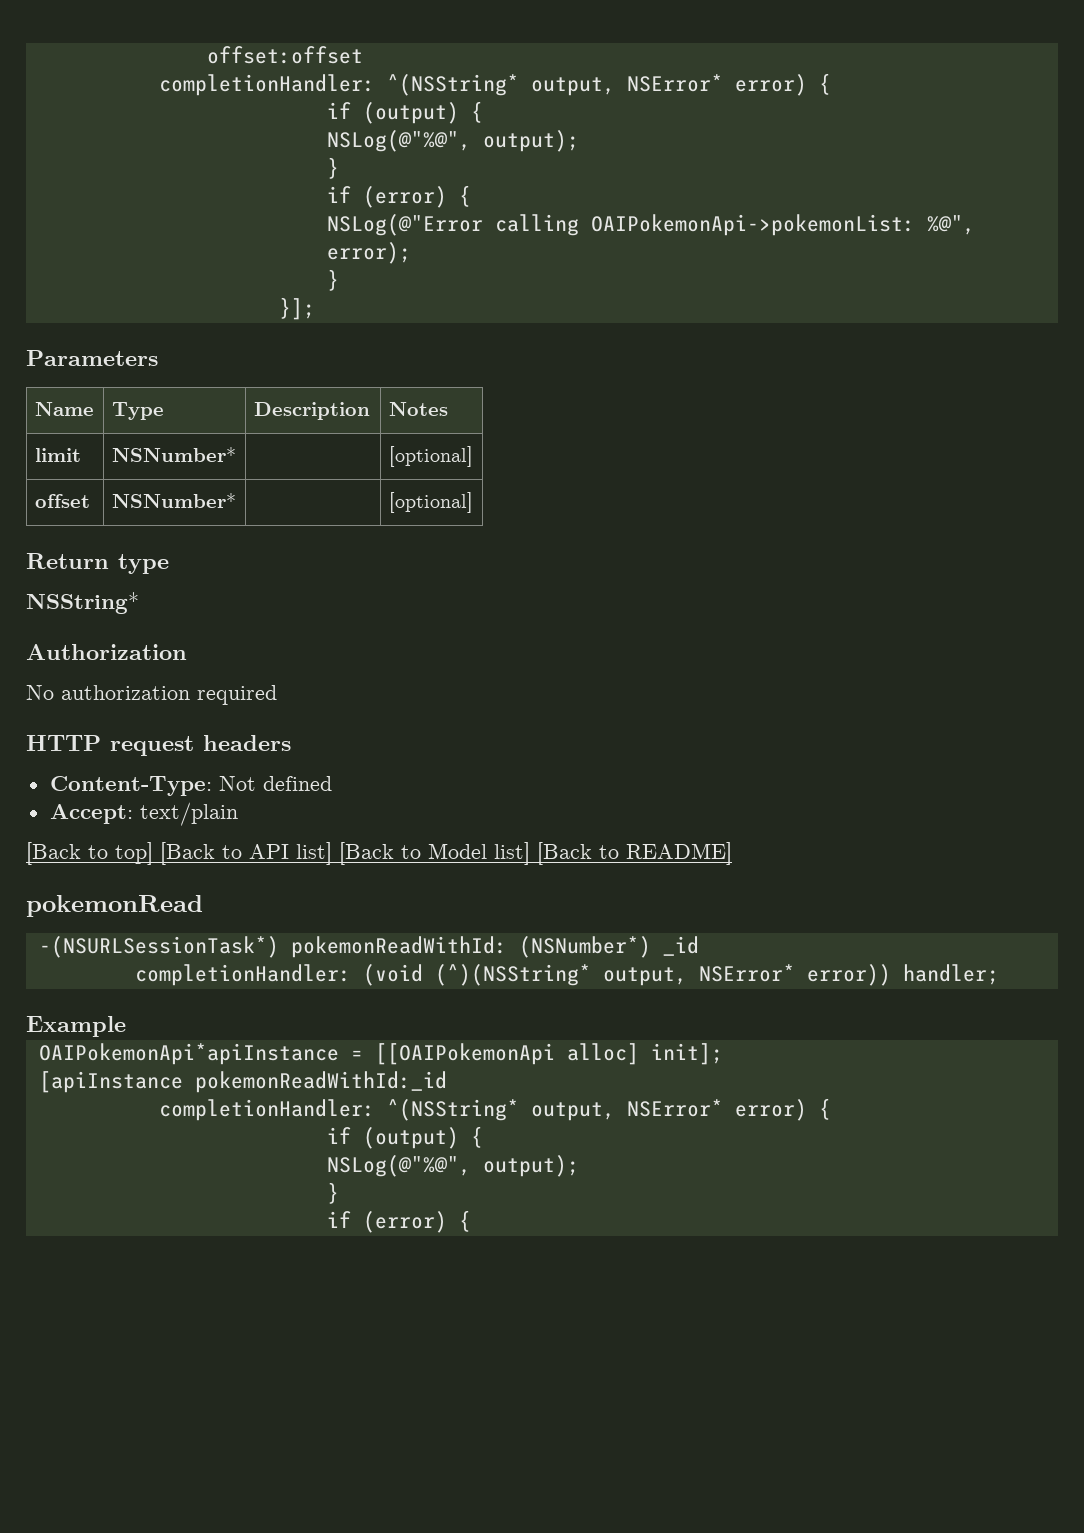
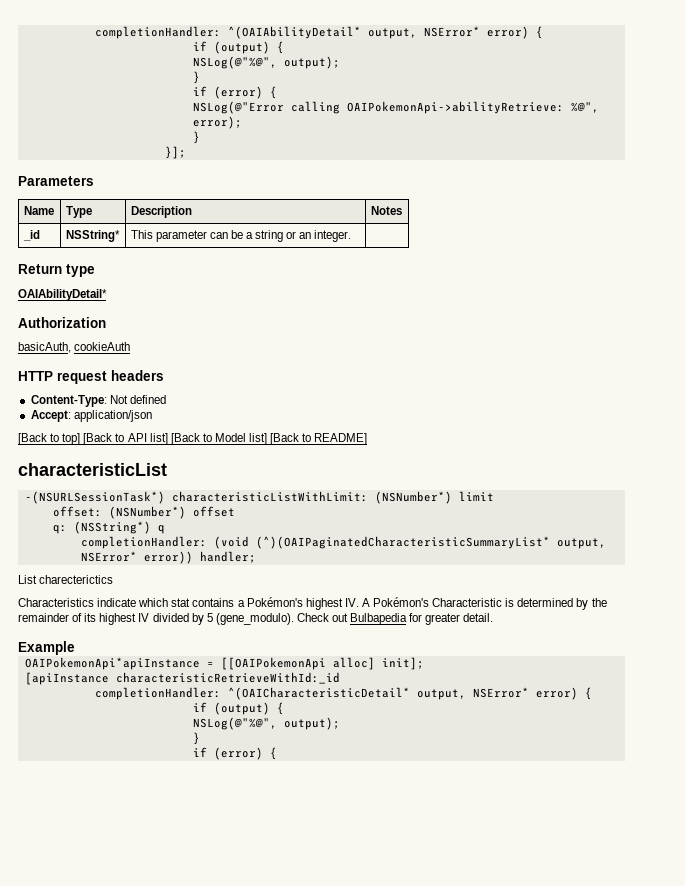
[206,46,363,64] [158,74,519,96] offset:offset // completionHandler: ^(NSString* -> [94,26,361,39] completionHandler: ^(OAIAbilityDetail*
[590,214,915,236] OAIPokemonApi->pokemonList: -> [346,101,564,114] OAIPokemonApi->abilityRetrieve:
[34,448,81,462] [111,447,236,462] [388,446,473,467] [34,494,90,508] [111,493,236,508] [388,492,473,513] limit | NSNumber* | | [optional] // offset | NSNumber* | | [optional] -> [22,230,40,241] [65,230,120,242] [130,230,352,242] _id | NSString* | This parameter can be a string or an integer. |
[26,592,139,614] NSString* -> [18,289,107,301] OAIAbilityDetail*
[26,685,277,705] No authorization required -> [18,342,131,353] basicAuth, cookieAuth
[139,802,238,826] text/plain -> [73,410,152,422] application/json
[26,895,203,917] pokemonRead -> [18,463,167,476] characteristicList
[290,936,699,958] pokemonReadWithId: (NSNumber*) _id -> [171,491,494,504] [52,506,235,519] [52,521,165,534] characteristicListWithLimit: (NSNumber*) limit // offset: (NSNumber*) offset // q: (NSString*) q
[434,964,591,986] (^)(NSString* -> [255,536,550,549] (^)(OAIPaginatedCharacteristicSummaryList*
(999, 974) none -> [18,575,114,584] [18,597,607,610] [18,613,494,625] // List charecterictics // Characteristics indicate which stat contains a Pokémon's highest IV. A Pokémon's Characteristic is determined by the remainder of its highest IV divided by 5 (gene_modulo). Check out Bulbapedia for greater detail.
[194,1071,447,1093] [158,1099,519,1121] pokemonReadWithId:_id // completionHandler: ^(NSString* -> [115,672,340,684] [94,687,410,700] characteristicRetrieveWithId:_id // completionHandler: ^(OAICharacteristicDetail*

